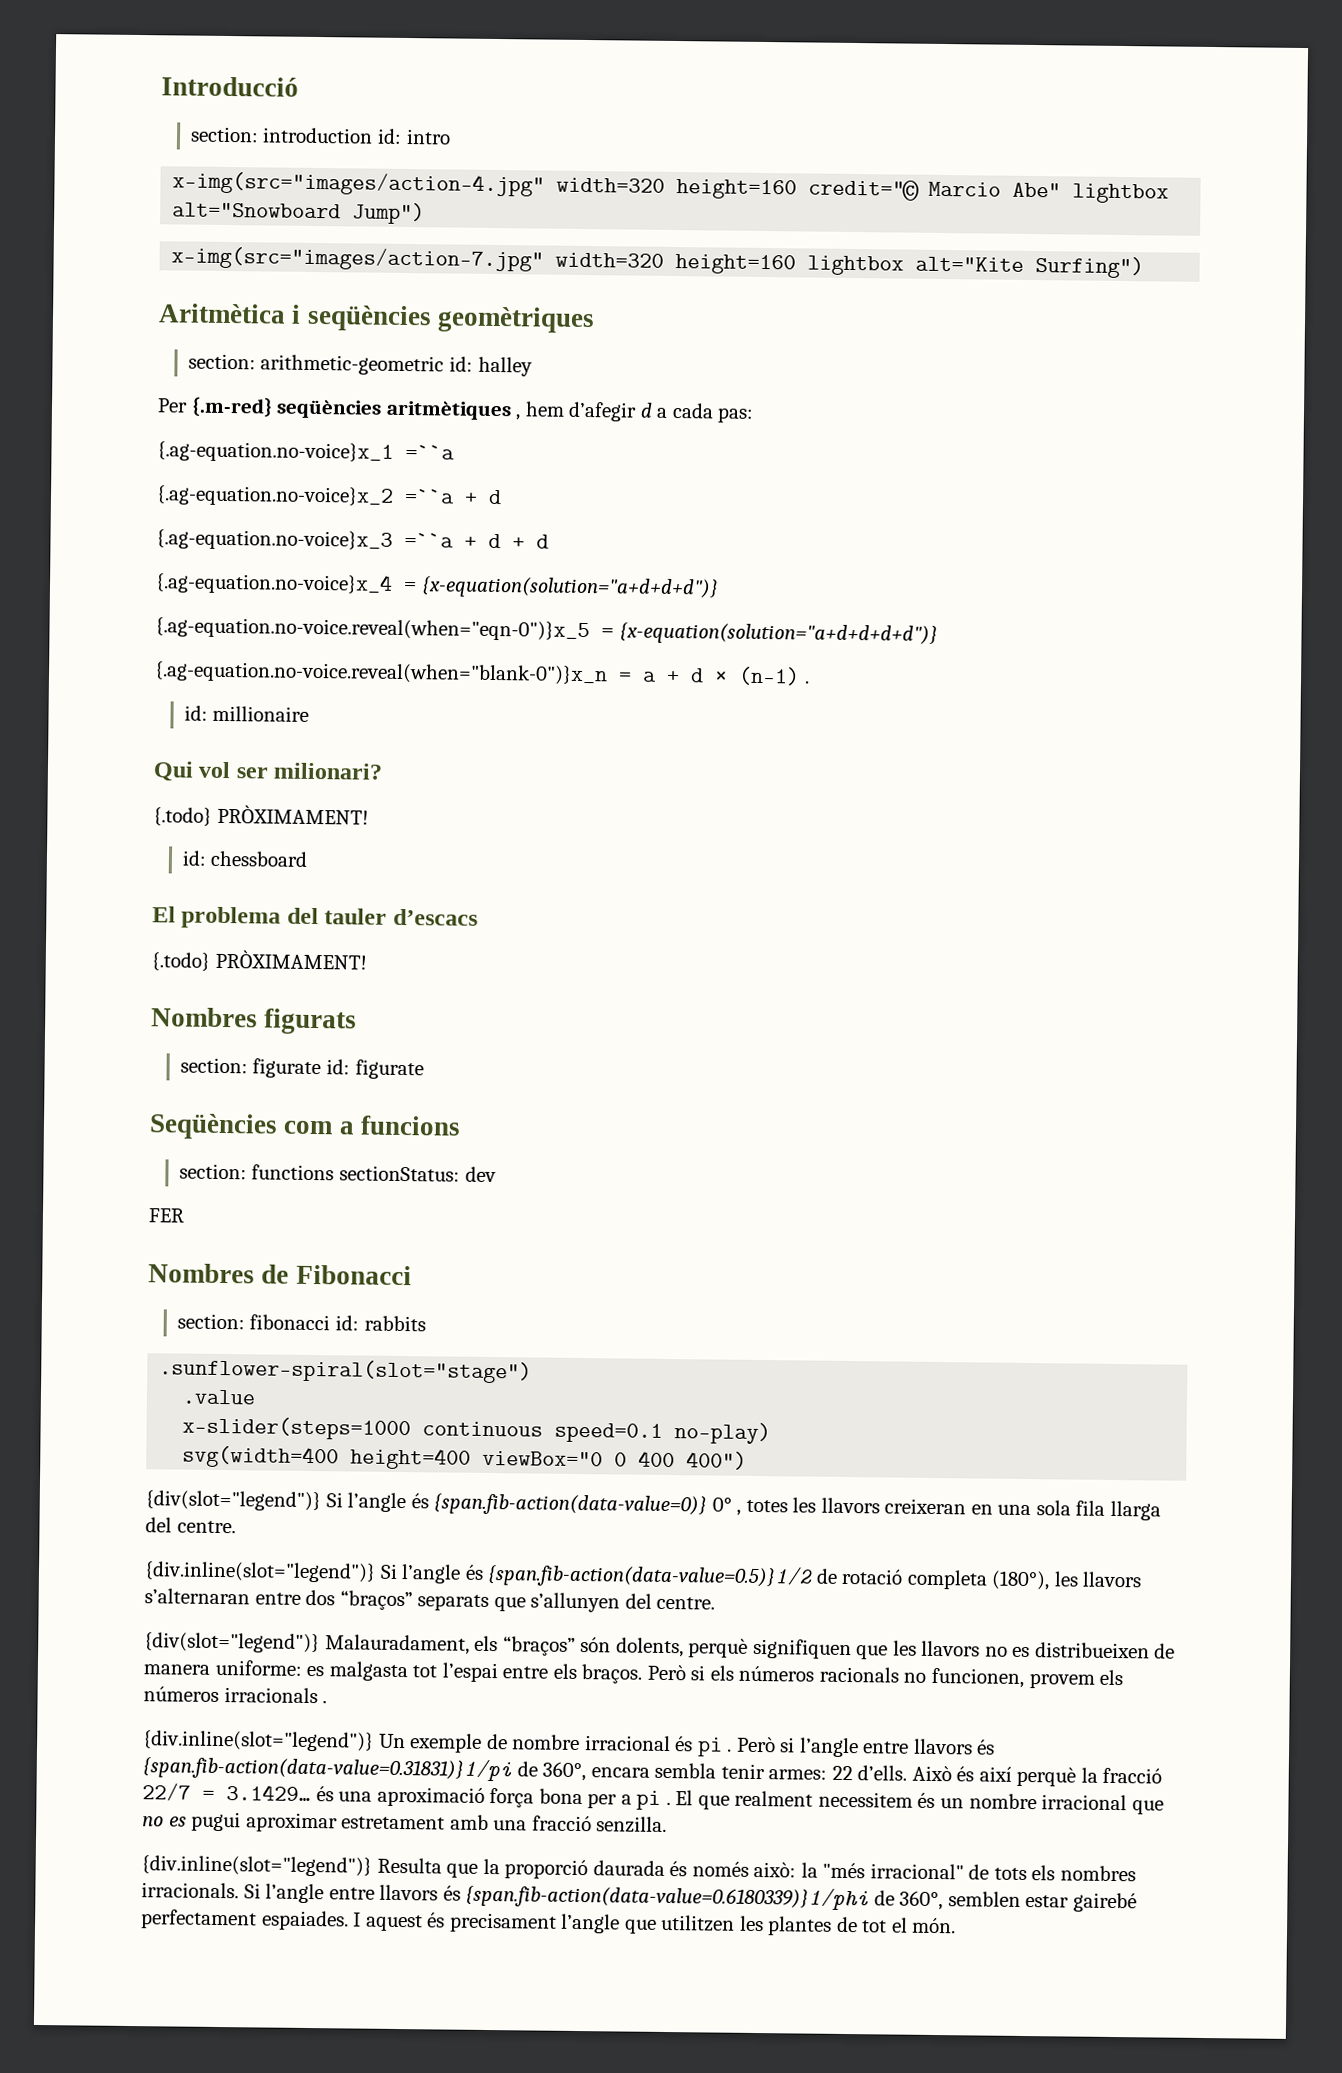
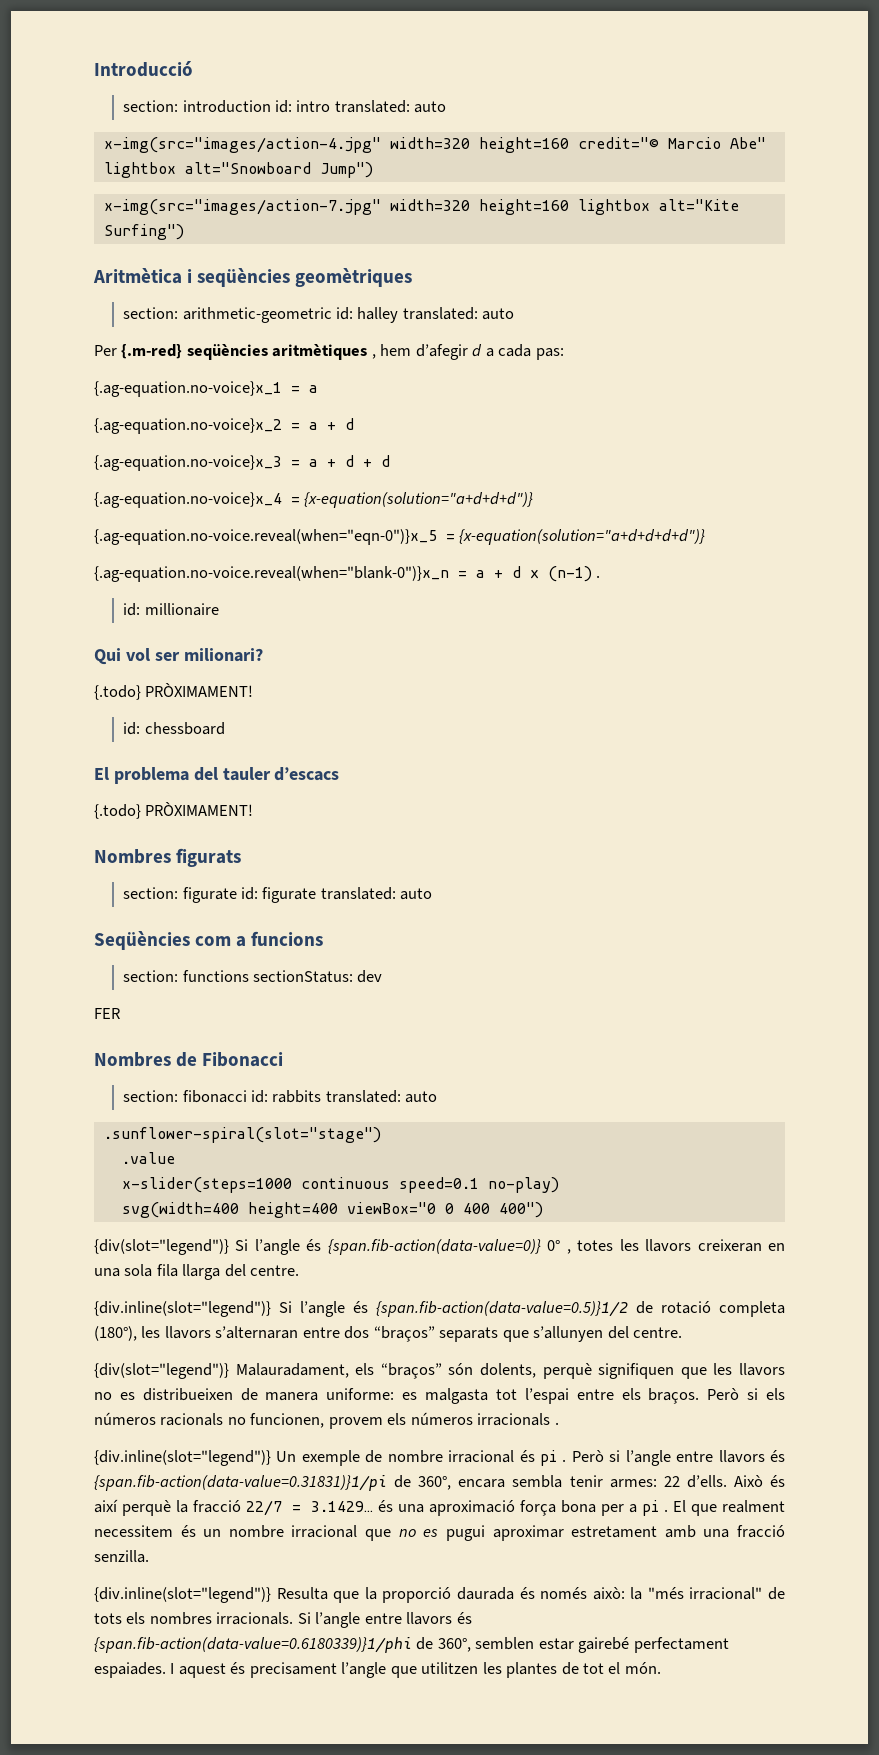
(451, 136) none -> [334,100,447,113] translated: auto
(533, 366) none -> [402,307,515,320] translated: auto
[405,444,455,460] =``a -> [291,385,318,393] = a
[404,488,455,504] =``a -> [291,422,318,430] = a
[404,532,454,548] =``a -> [291,459,318,467] = a
(424, 1069) none -> [320,887,433,900] translated: auto
(426, 1323) none -> [325,1090,438,1103] translated: auto

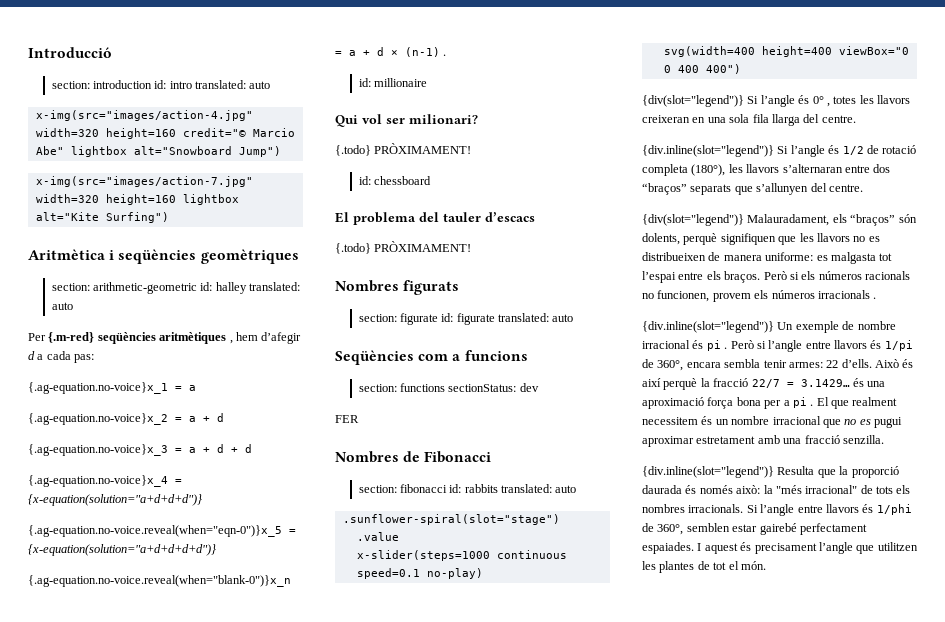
[327,1239,541,1255] {span.fib-action(data-value=0)} -> (810, 99) none
[376,1301,628,1317] {span.fib-action(data-value=0.5)}1/2 -> [842,146,864,155] 1/2
[94,1475,387,1491] {span.fib-action(data-value=0.31831)}1/pi -> [884,340,913,351] 1/pi
[94,1637,412,1653] {span.fib-action(data-value=0.6180339)}1/phi -> [876,504,912,515] 1/phi

